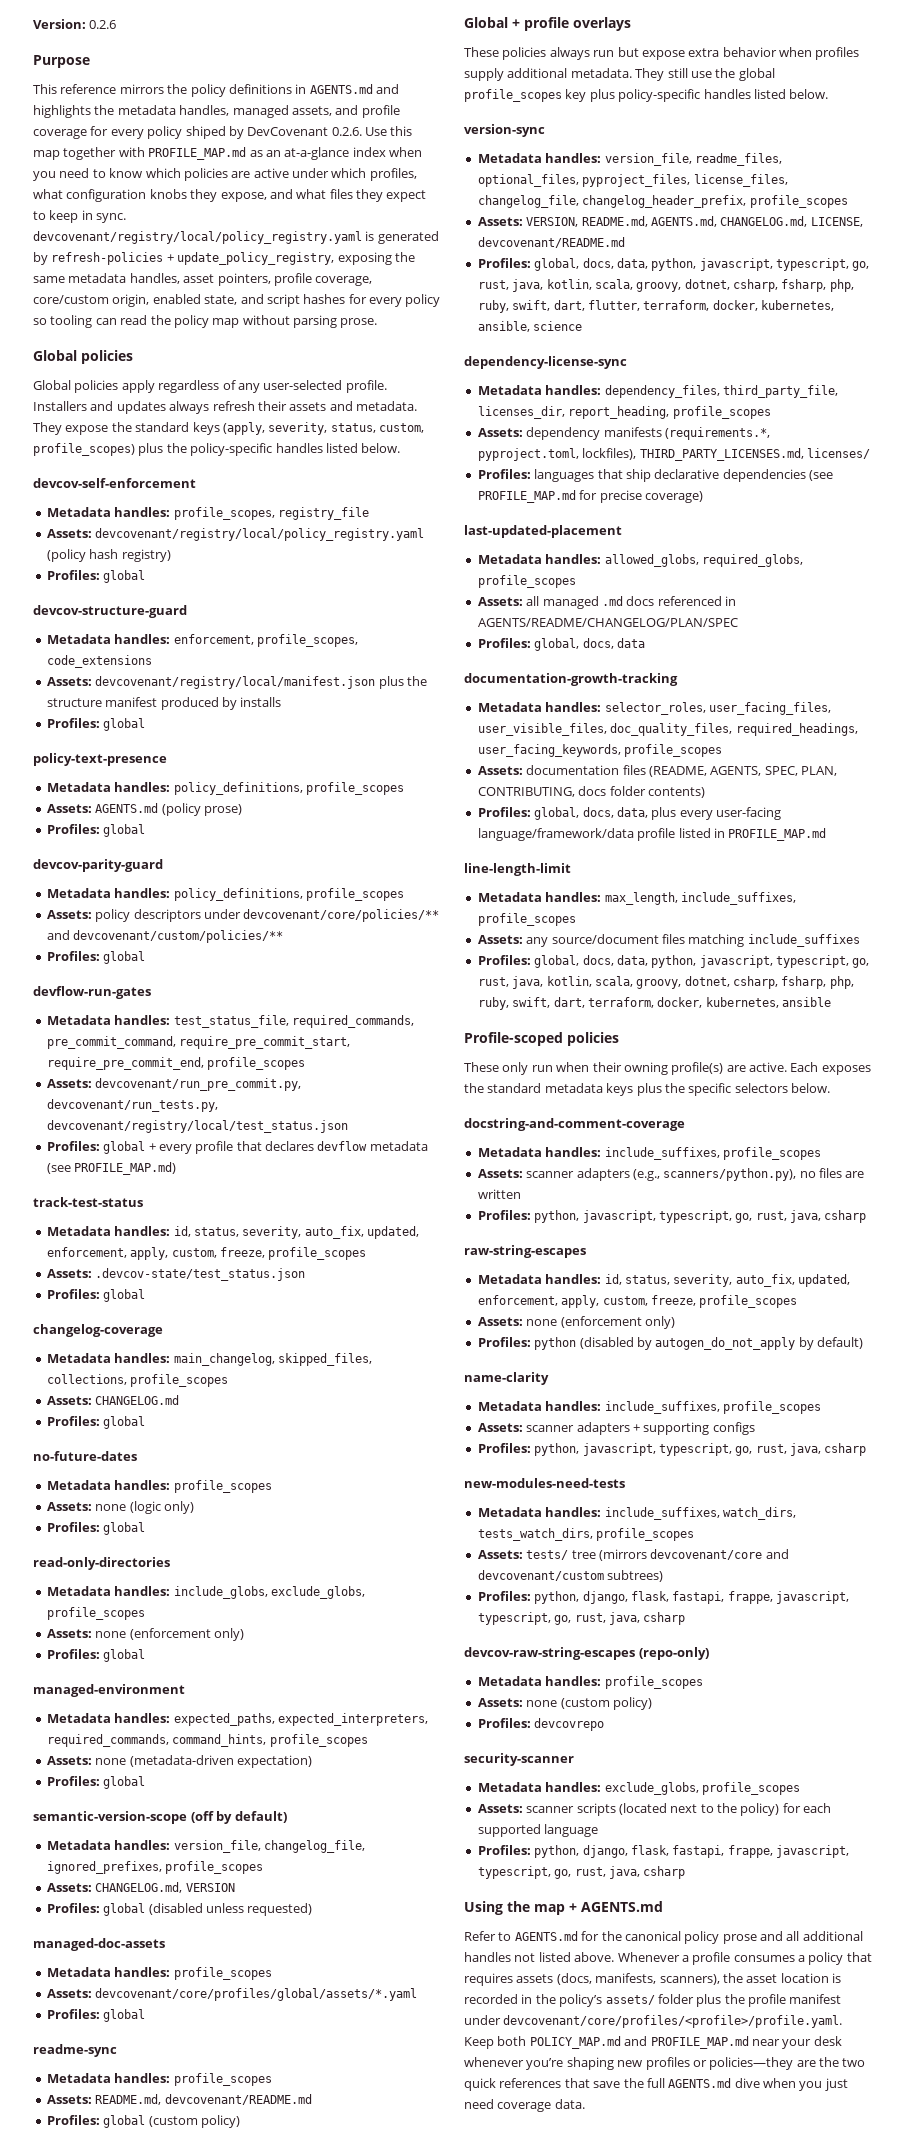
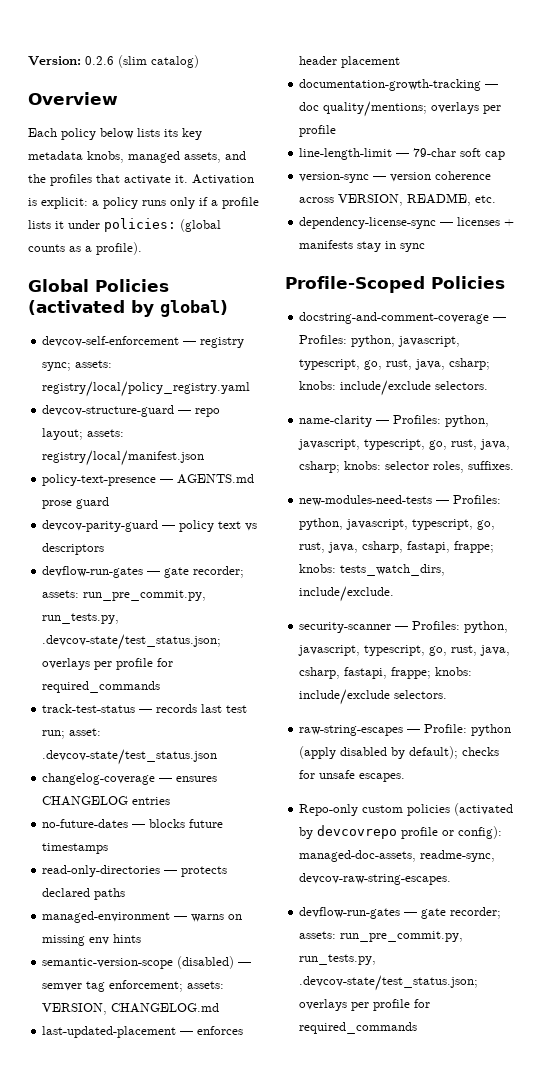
[33,55,90,68] [33,84,399,97] [33,105,400,118] [33,126,413,139] [33,147,422,160] [33,168,417,181] [33,189,427,202] [33,210,127,223] [33,231,439,244] [33,252,415,265] [33,273,373,286] [33,294,441,307] [33,315,378,328] [33,350,133,364] [33,380,387,393] [33,401,417,414] [33,422,424,435] [33,443,401,456] [33,478,196,488] [46,507,369,520] [46,528,425,541] [46,549,171,562] [46,570,146,583] [33,605,187,618] [46,634,358,647] [46,655,152,668] [46,676,427,689] [46,697,282,710] [46,718,146,731] [33,753,167,766] [46,782,404,795] [46,803,242,816] [46,824,146,837] [33,859,163,872] [46,888,404,901] [46,909,440,922] [46,930,284,943] [46,951,146,964] [33,986,151,999] [46,1015,414,1028] [46,1036,351,1049] [46,1057,306,1070] [46,1078,302,1091] [46,1099,218,1112] [46,1120,348,1133] [46,1141,428,1154] [46,1162,177,1175] [33,1197,143,1207] [46,1226,419,1239] [46,1247,367,1260] [46,1268,306,1281] [46,1289,146,1302] [33,1324,163,1337] [46,1353,372,1366] [46,1374,229,1387] [46,1395,180,1405] [46,1416,146,1429] [33,1451,137,1461] [46,1480,272,1493] [46,1501,194,1514] [46,1522,146,1535] [33,1557,170,1570] [46,1586,365,1599] [46,1607,145,1620] [46,1628,244,1641] [46,1649,146,1662] [33,1684,185,1697] [46,1713,428,1726] [46,1734,368,1747] [46,1755,312,1768] [46,1776,146,1789] [33,1811,287,1824] [46,1840,365,1853] [46,1861,264,1874] [46,1882,235,1893] [46,1903,313,1916] [33,1938,165,1951] [46,1967,272,1980] [46,1988,418,2001] [46,2009,146,2022] [33,2044,117,2057] [46,2073,272,2086] [46,2094,312,2105] [46,2115,240,2128] [464,17,631,31] [464,47,860,60] [464,68,775,81] [464,89,829,102] [464,124,545,137] [477,153,782,166] [477,174,788,187] [477,195,848,208] [477,216,863,227] [477,237,625,248] [477,258,870,271] [477,279,854,292] [477,300,834,313] [477,321,583,332] [464,356,627,369] [477,385,838,398] [477,406,771,419] [477,427,770,440] [477,448,870,461] [477,469,833,482] [477,490,703,503] [464,525,622,538] [477,554,803,567] [477,575,576,588] [477,596,736,609] [477,618,738,627] [477,638,645,651] [464,673,678,686] [477,702,831,715] [477,723,858,736] [477,744,723,757] [477,765,837,777] [477,786,705,798] [477,807,781,820] [477,828,827,841] [464,863,571,876] [477,892,796,905] [477,913,576,926] [477,934,860,947] [477,955,870,968] [477,976,854,989] [477,997,831,1010] [464,1032,619,1046] [464,1062,871,1075] [464,1083,830,1096] [464,1118,685,1131] [477,1147,821,1160] [477,1168,865,1181] [477,1189,521,1199] [477,1210,867,1223] [464,1245,586,1258] [477,1274,850,1287] [477,1295,798,1308] [477,1316,675,1329] [477,1337,863,1350] [464,1372,549,1385] [477,1401,821,1414] [477,1422,755,1435] [477,1443,867,1456] [464,1478,625,1488] [477,1507,796,1520] [477,1528,695,1541] [477,1549,789,1561] [477,1570,664,1582] [477,1591,849,1604] [477,1612,686,1625] [464,1647,709,1660] [477,1676,703,1689] [477,1697,652,1710] [477,1718,605,1731] [464,1753,574,1766] [477,1782,800,1795] [477,1803,832,1816] [477,1824,599,1837] [477,1845,849,1858] [477,1866,686,1879] [464,1901,663,1915] [464,1931,863,1944] [464,1952,872,1965] [464,1973,841,1986] [464,1994,842,2007] [464,2015,843,2028] [464,2036,842,2049] [464,2057,866,2070] [464,2078,848,2091] [464,2099,585,2112] // Purpose // This reference mirrors the policy definitions in AGENTS.md and highlights the metadata handles, managed assets, and profile coverage for every policy shiped by DevCovenant 0.2.6. Use this map together with PROFILE_MAP.md as an at-a-glance index when you need to know which policies are active under which profiles, what configuration knobs they expose, and what files they expect to keep in sync. devcovenant/registry/local/policy_registry.yaml is generated by refresh-policies + update_policy_registry, exposing the same metadata handles, asset pointers, profile coverage, core/custom origin, enabled state, and script hashes for every policy so tooling can read the policy map without parsing prose. // Global policies // Global policies apply regardless of any user-selected profile. Installers and updates always refresh their assets and metadata. They expose the standard keys (apply, severity, status, custom, profile_scopes) plus the policy-specific handles listed below. // devcov-self-enforcement // Metadata handles: profile_scopes, registry_file // Assets: devcovenant/registry/local/policy_registry.yaml (policy hash registry) // Profiles: global // devcov-structure-guard // Metadata handles: enforcement, profile_scopes, code_extensions // Assets: devcovenant/registry/local/manifest.json plus the structure manifest produced by installs // Profiles: global // policy-text-presence // Metadata handles: policy_definitions, profile_scopes // Assets: AGENTS.md (policy prose) // Profiles: global // devcov-parity-guard // Metadata handles: policy_definitions, profile_scopes // Assets: policy descriptors under devcovenant/core/policies/** and devcovenant/custom/policies/** // Profiles: global // devflow-run-gates // Metadata handles: test_status_file, required_commands, pre_commit_command, require_pre_commit_start, require_pre_commit_end, profile_scopes // Assets: devcovenant/run_pre_commit.py, devcovenant/run_tests.py, devcovenant/registry/local/test_status.json // Profiles: global + every profile that declares devflow metadata (see PROFILE_MAP.md) // track-test-status // Metadata handles: id, status, severity, auto_fix, updated, enforcement, apply, custom, freeze, profile_scopes // Assets: .devcov-state/test_status.json // Profiles: global // changelog-coverage // Metadata handles: main_changelog, skipped_files, collections, profile_scopes // Assets: CHANGELOG.md // Profiles: global // no-future-dates // Metadata handles: profile_scopes // Assets: none (logic only) // Profiles: global // read-only-directories // Metadata handles: include_globs, exclude_globs, profile_scopes // Assets: none (enforcement only) // Profiles: global // managed-environment // Metadata handles: expected_paths, expected_interpreters, required_commands, command_hints, profile_scopes // Assets: none (metadata-driven expectation) // Profiles: global // semantic-version-scope (off by default) // Metadata handles: version_file, changelog_file, ignored_prefixes, profile_scopes // Assets: CHANGELOG.md, VERSION // Profiles: global (disabled unless requested) // managed-doc-assets // Metadata handles: profile_scopes // Assets: devcovenant/core/profiles/global/assets/*.yaml // Profiles: global // readme-sync // Metadata handles: profile_scopes // Assets: README.md, devcovenant/README.md // Profiles: global (custom policy) // Global + profile overlays // These policies always run but expose extra behavior when profiles supply additional metadata. They still use the global profile_scopes key plus policy-specific handles listed below. // version-sync // Metadata handles: version_file, readme_files, optional_files, pyproject_files, license_files, changelog_file, changelog_header_prefix, profile_scopes // Assets: VERSION, README.md, AGENTS.md, CHANGELOG.md, LICENSE, devcovenant/README.md // Profiles: global, docs, data, python, javascript, typescript, go, rust, java, kotlin, scala, groovy, dotnet, csharp, fsharp, php, ruby, swift, dart, flutter, terraform, docker, kubernetes, ansible, science // dependency-license-sync // Metadata handles: dependency_files, third_party_file, licenses_dir, report_heading, profile_scopes // Assets: dependency manifests (requirements.*, pyproject.toml, lockfiles), THIRD_PARTY_LICENSES.md, licenses/ // Profiles: languages that ship declarative dependencies (see PROFILE_MAP.md for precise coverage) // last-updated-placement // Metadata handles: allowed_globs, required_globs, profile_scopes // Assets: all managed .md docs referenced in AGENTS/README/CHANGELOG/PLAN/SPEC // Profiles: global, docs, data // documentation-growth-tracking // Metadata handles: selector_roles, user_facing_files, user_visible_files, doc_quality_files, required_headings, user_facing_keywords, profile_scopes // Assets: documentation files (README, AGENTS, SPEC, PLAN, CONTRIBUTING, docs folder contents) // Profiles: global, docs, data, plus every user-facing language/framework/data profile listed in PROFILE_MAP.md // line-length-limit // Metadata handles: max_length, include_suffixes, profile_scopes // Assets: any source/document files matching include_suffixes // Profiles: global, docs, data, python, javascript, typescript, go, rust, java, kotlin, scala, groovy, dotnet, csharp, fsharp, php, ruby, swift, dart, terraform, docker, kubernetes, ansible // Profile-scoped policies // These only run when their owning profile(s) are active. Each exposes the standard metadata keys plus the specific selectors below. // docstring-and-comment-coverage // Metadata handles: include_suffixes, profile_scopes // Assets: scanner adapters (e.g., scanners/python.py), no files are written // Profiles: python, javascript, typescript, go, rust, java, csharp // raw-string-escapes // Metadata handles: id, status, severity, auto_fix, updated, enforcement, apply, custom, freeze, profile_scopes // Assets: none (enforcement only) // Profiles: python (disabled by autogen_do_not_apply by default) // name-clarity // Metadata handles: include_suffixes, profile_scopes // Assets: scanner adapters + supporting configs // Profiles: python, javascript, typescript, go, rust, java, csharp // new-modules-need-tests // Metadata handles: include_suffixes, watch_dirs, tests_watch_dirs, profile_scopes // Assets: tests/ tree (mirrors devcovenant/core and devcovenant/custom subtrees) // Profiles: python, django, flask, fastapi, frappe, javascript, typescript, go, rust, java, csharp // devcov-raw-string-escapes (repo-only) // Metadata handles: profile_scopes // Assets: none (custom policy) // Profiles: devcovrepo // security-scanner // Metadata handles: exclude_globs, profile_scopes // Assets: scanner scripts (located next to the policy) for each supported language // Profiles: python, django, flask, fastapi, frappe, javascript, typescript, go, rust, java, csharp // Using the map + AGENTS.md // Refer to AGENTS.md for the canonical policy prose and all additional handles not listed above. Whenever a profile consumes a policy that requires assets (docs, manifests, scanners), the asset location is recorded in the policy’s assets/ folder plus the profile manifest under devcovenant/core/profiles/<profile>/profile.yaml. Keep both POLICY_MAP.md and PROFILE_MAP.md near your desk whenever you’re shaping new profiles or policies—they are the two quick references that save the full AGENTS.md dive when you just need coverage data. -> [118,55,199,68] [28,92,118,105] [28,128,202,140] [28,151,246,163] [28,174,254,186] [28,197,259,209] [28,218,221,232] [28,242,142,255] [28,279,169,292] [28,300,228,317] [42,336,245,348] [42,360,113,371] [42,381,251,397] [42,405,221,417] [42,428,125,440] [42,450,205,466] [42,474,255,486] [42,497,110,509] [42,520,258,532] [42,543,105,555] [42,566,245,578] [42,590,207,601] [42,613,120,624] [42,634,222,650] [42,658,174,670] [42,681,161,693] [42,704,248,713] [42,728,102,739] [42,749,218,765] [42,773,218,785] [42,796,171,806] [42,819,224,828] [42,843,109,854] [42,865,228,877] [42,888,126,900] [42,911,243,923] [42,934,142,946] [42,956,252,969] [42,980,225,992] [42,1003,220,1015] [42,1026,244,1038] [299,56,401,68] [299,79,499,91] [299,101,502,117] [299,125,337,137] [299,148,506,160] [299,171,492,183] [299,193,497,206] [299,217,515,229] [299,240,426,252] [285,276,505,293] [299,312,507,324] [299,335,461,347] [299,358,491,370] [299,380,489,396] [299,415,490,427] [298,439,511,450] [299,461,515,473] [299,495,502,506] [299,518,496,530] [299,541,495,553] [299,564,446,576] [299,586,395,602] [299,621,509,633] [298,645,511,656] [299,667,473,679] [299,689,448,705] [299,724,512,736] [299,746,500,759] [299,770,406,782] [299,803,514,816] [299,825,503,839] [299,850,496,862] [299,873,452,885] [299,907,502,919] [299,931,464,942] [299,954,377,965] [299,975,479,991] [299,999,431,1011] [299,1022,418,1034] (slim catalog) // Overview // Each policy below lists its key metadata knobs, managed assets, and the profiles that activate it. Activation is explicit: a policy runs only if a profile lists it under policies: (global counts as a profile). // Global Policies (activated by global) // devcov-self-enforcement — registry sync; assets: registry/local/policy_registry.yaml // devcov-structure-guard — repo layout; assets: registry/local/manifest.json // policy-text-presence — AGENTS.md prose guard // devcov-parity-guard — policy text vs descriptors // devflow-run-gates — gate recorder; assets: run_pre_commit.py, run_tests.py, .devcov-state/test_status.json; overlays per profile for required_commands // track-test-status — records last test run; asset: .devcov-state/test_status.json // changelog-coverage — ensures CHANGELOG entries // no-future-dates — blocks future timestamps // read-only-directories — protects declared paths // managed-environment — warns on missing env hints // semantic-version-scope (disabled) — semver tag enforcement; assets: VERSION, CHANGELOG.md // last-updated-placement — enforces header placement // documentation-growth-tracking — doc quality/mentions; overlays per profile // line-length-limit — 79-char soft cap // version-sync — version coherence across VERSION, README, etc. // dependency-license-sync — licenses + manifests stay in sync // Profile-Scoped Policies // docstring-and-comment-coverage — Profiles: python, javascript, typescript, go, rust, java, csharp; knobs: include/exclude selectors. // name-clarity — Profiles: python, javascript, typescript, go, rust, java, csharp; knobs: selector roles, suffixes. // new-modules-need-tests — Profiles: python, javascript, typescript, go, rust, java, csharp, fastapi, frappe; knobs: tests_watch_dirs, include/exclude. // security-scanner — Profiles: python, javascript, typescript, go, rust, java, csharp, fastapi, frappe; knobs: include/exclude selectors. // raw-string-escapes — Profile: python (apply disabled by default); checks for unsafe escapes. // Repo-only custom policies (activated by devcovrepo profile or config): managed-doc-assets, readme-sync, devcov-raw-string-escapes. // devflow-run-gates — gate recorder; assets: run_pre_commit.py, run_tests.py, .devcov-state/test_status.json; overlays per profile for required_commands

